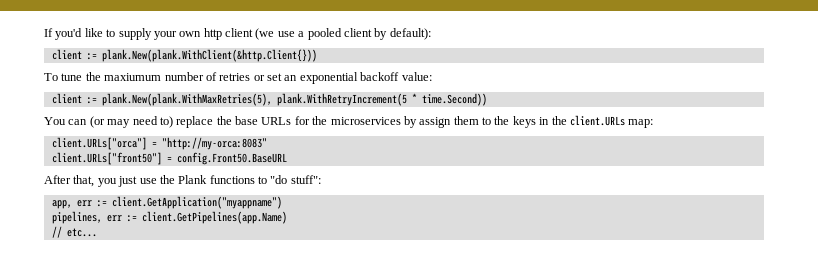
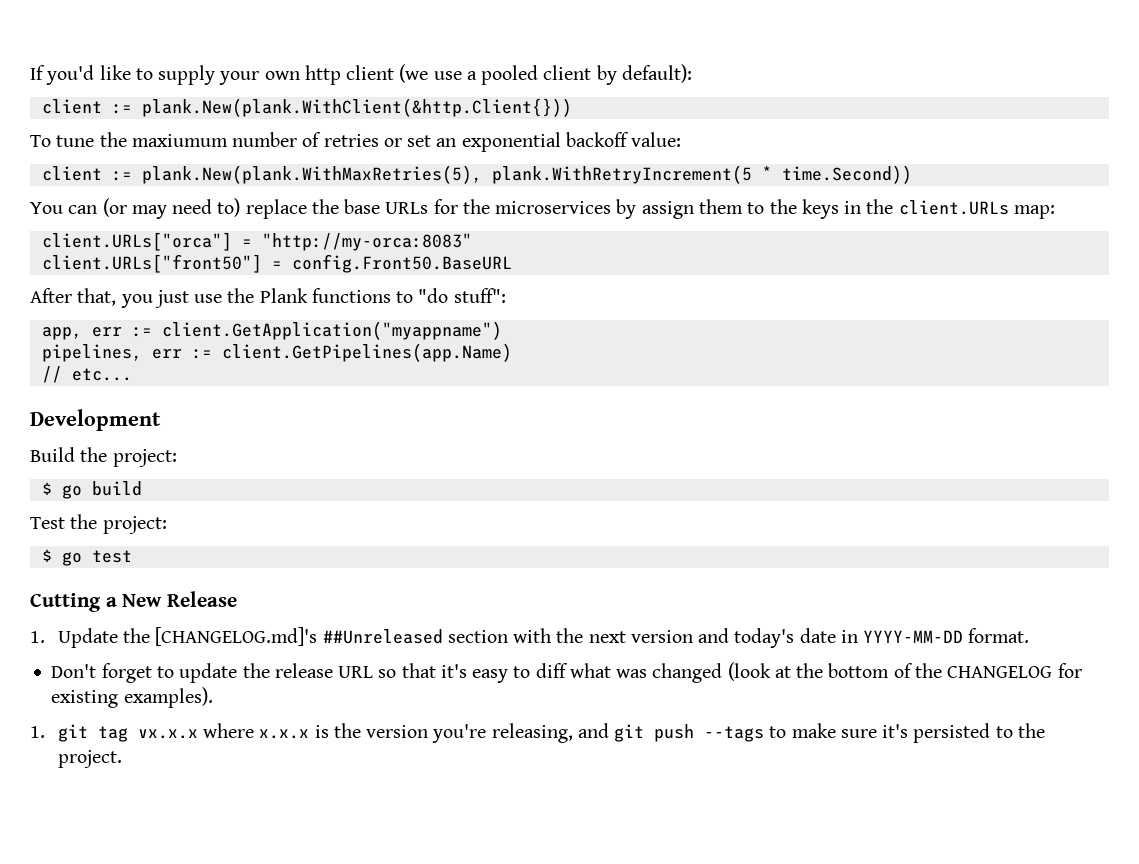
(97, 232) none -> [30,409,161,431] [30,447,177,467] [41,481,142,499] [30,514,167,534] [41,549,132,566] [30,591,237,612] [30,627,1030,648] [51,662,1082,683] [51,687,213,708] [30,723,1045,743] [57,750,122,768] // Development // Build the project: // $ go build // Test the project: // $ go test // Cutting a New Release // 1. Update the [CHANGELOG.md]'s ##Unreleased section with the next version and today's date in YYYY-MM-DD format. // Don't forget to update the release URL so that it's easy to diff what was changed (look at the bottom of the CHANGELOG for existing examples). // 1. git tag vx.x.x where x.x.x is the version you're releasing, and git push --tags to make sure it's persisted to the project.

